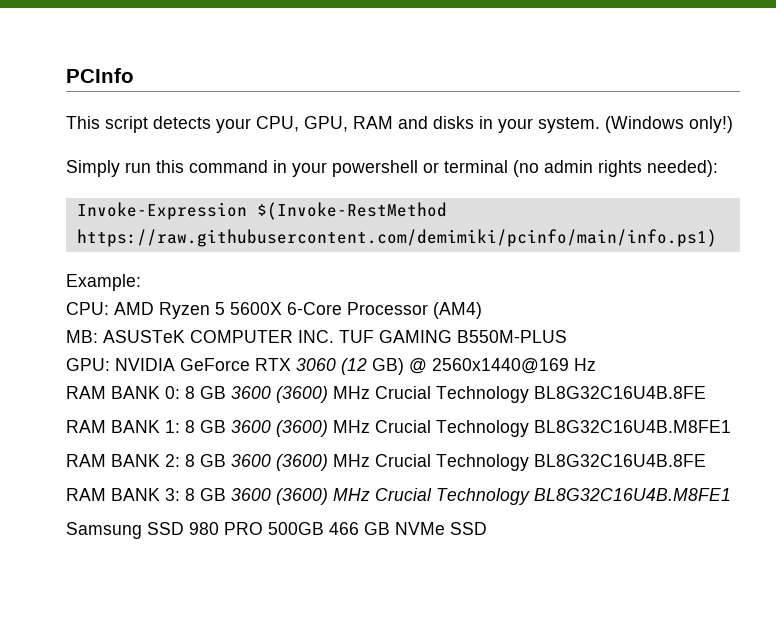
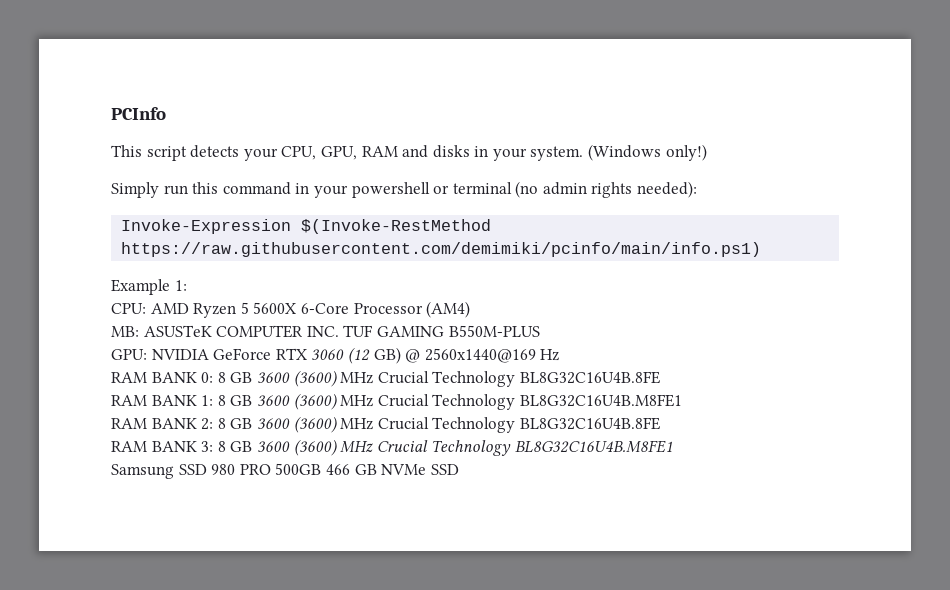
[66,274,141,291] Example: -> [111,279,187,295] Example 1:

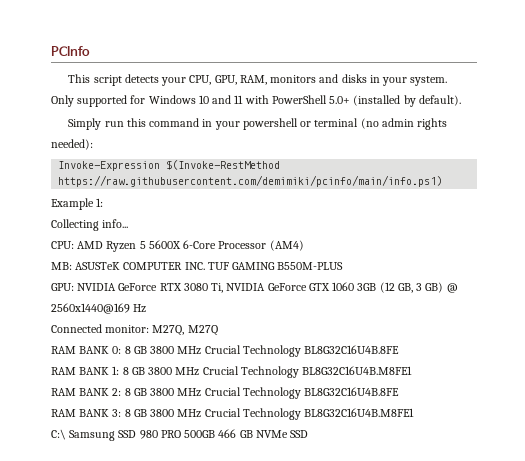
[361,146,398,157] RAM -> [239,75,317,85] RAM, monitors
[588,144,707,161] (Windows only!) -> [51,95,461,107] // Only supported for Windows 10 and 11 with PowerShell 5.0+ (installed by default).
(187, 285) none -> [51,219,129,231] // Collecting info...
[311,347,370,364] 3060 (12 -> [183,282,423,293] 3080 Ti, NVIDIA GeForce GTX 1060 3GB (12 GB, 3
(560, 355) none -> [51,324,218,336] // Connected monitor: M27Q, M27Q
[256,370,337,387] 3600 (3600) -> [150,346,175,354] 3800
[256,393,337,410] 3600 (3600) -> [148,367,173,375] 3800
[256,416,337,433] 3600 (3600) -> [150,388,175,396] 3800
[256,439,673,456] 3600 (3600) MHz Crucial Technology BL8G32C16U4B.M8FE1 // -> [150,408,415,420] [51,429,66,440] 3800 MHz Crucial Technology BL8G32C16U4B.M8FE1 // C:\

